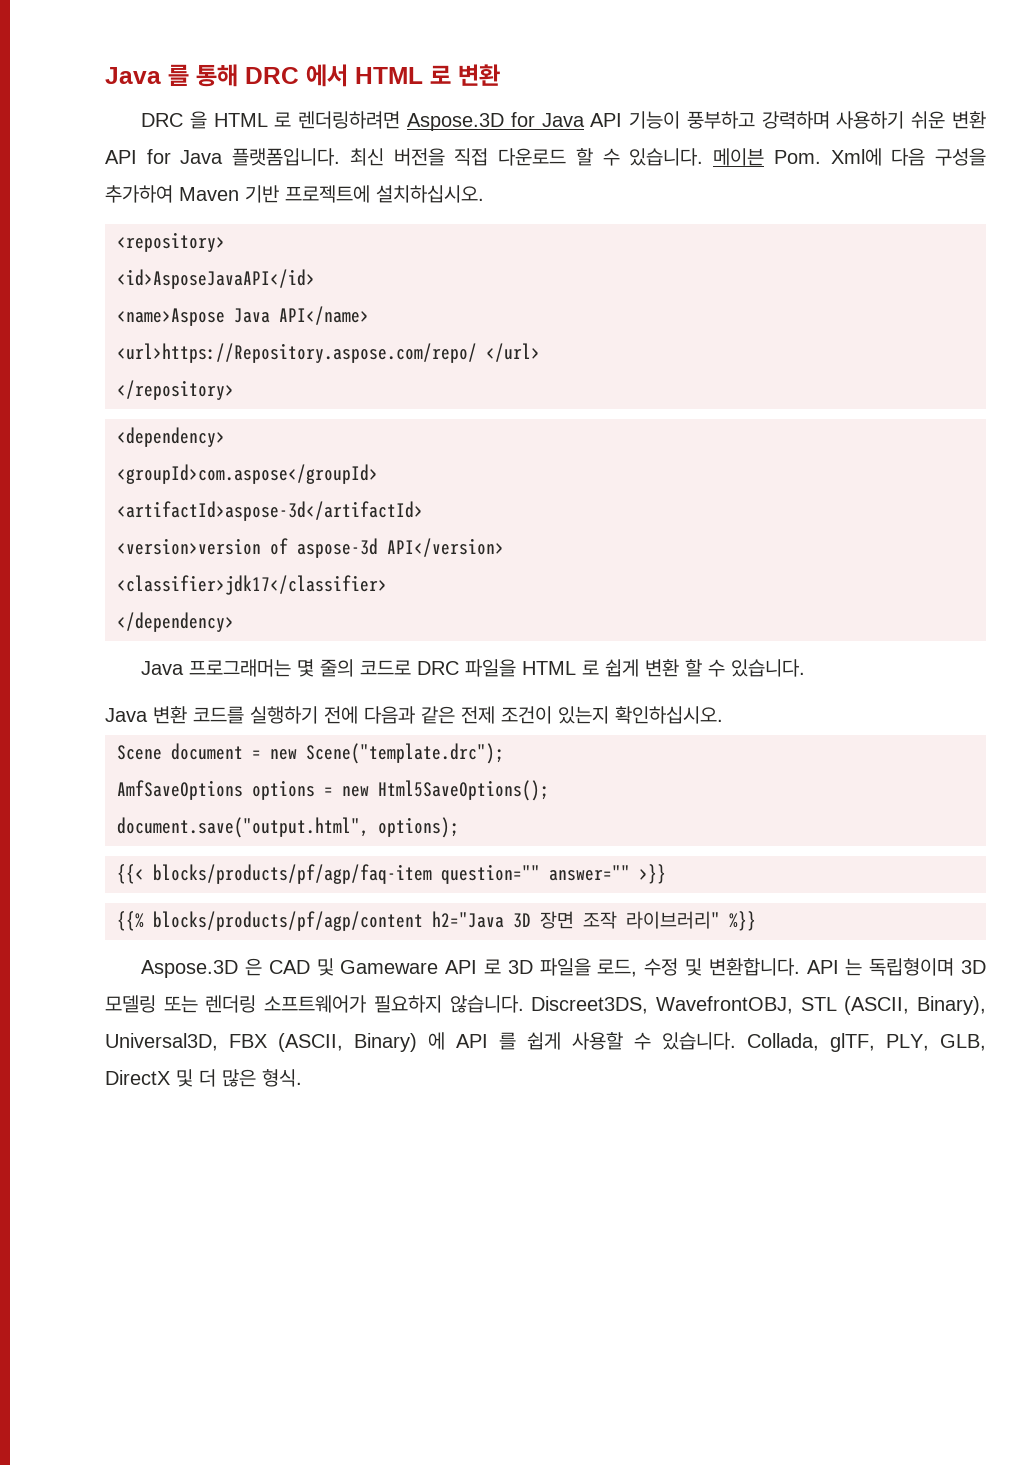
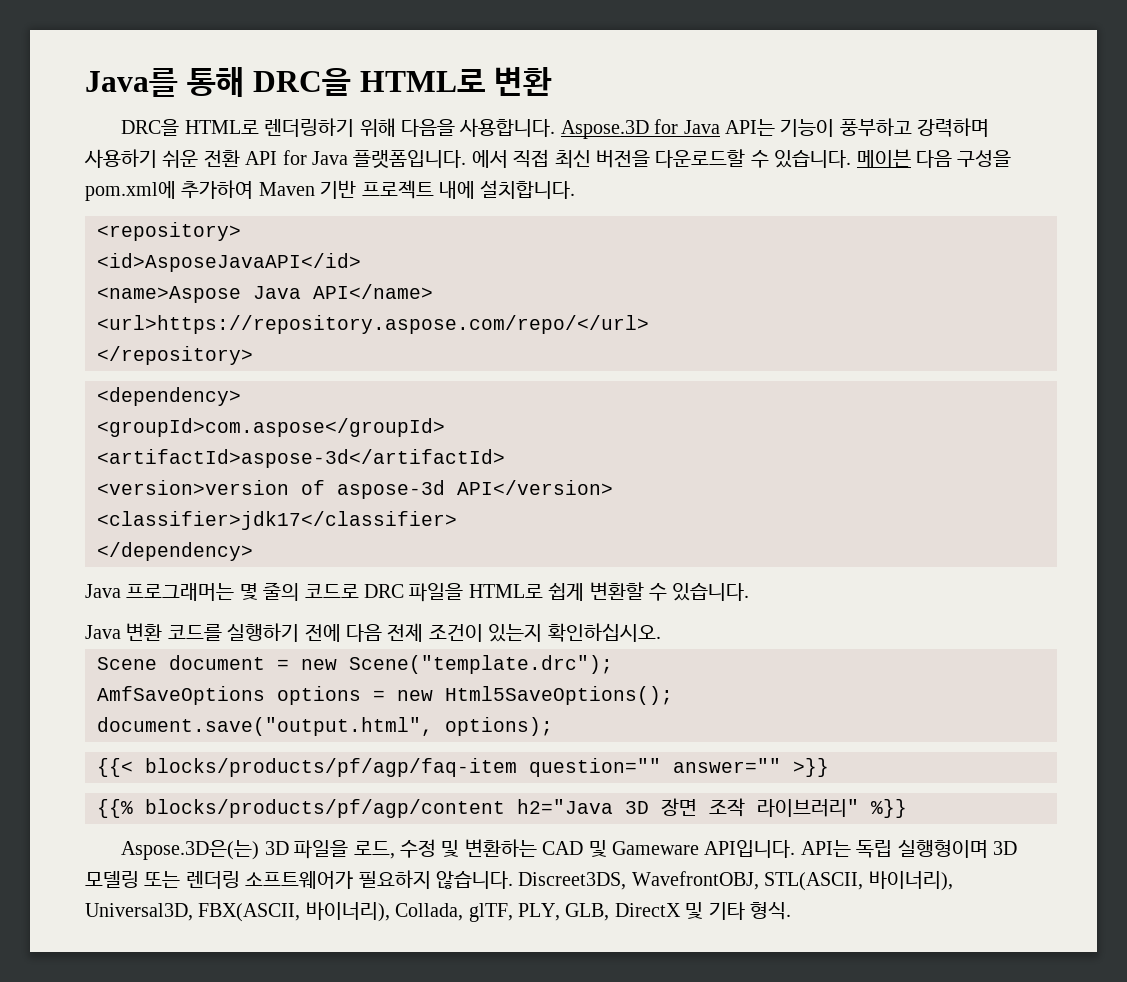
[105,64,500,87] [141,111,401,129] Java 를 통해 DRC 에서 HTML 로 변환 // DRC 을 HTML 로 렌더링하려면 -> [85,67,553,97] [121,118,556,137] Java를 통해 DRC을 HTML로 변환 // DRC을 HTML로 렌더링하기 위해 다음을 사용합니다.
[590,113,623,127] API -> [725,119,776,136] API는
[952,111,987,129] 변환 -> [203,150,240,167] 전환
[349,148,593,166] 최신 버전을 직접 다운로드 할 -> [471,149,746,168] 에서 직접 최신 버전을 다운로드할
[773,148,882,166] Pom. Xml에 -> (911, 158) none
(987, 157) none -> [85,181,176,201] pom.xml에
[285,185,484,203] 프로젝트에 설치하십시오. -> [361,180,576,199] 프로젝트 내에 설치합니다.
[117,343,540,363] <url>https://Repository.aspose.com/repo/ </url> -> [97,315,649,334] <url>https://repository.aspose.com/repo/</url>
[522,659,703,677] HTML 로 쉽게 변환 할 -> [468,582,644,601] HTML로 쉽게 변환할
[364,706,455,724] 다음과 같은 -> [346,624,382,642] 다음
[141,958,501,978] Aspose.3D 은 CAD 및 Gameware API 로 -> [121,840,260,860] Aspose.3D은(는)
[708,958,955,976] 변환합니다. API 는 독립형이며 -> [464,839,988,858] 변환하는 CAD 및 Gameware API입니다. API는 독립 실행형이며
[800,996,987,1015] [105,1032,736,1052] STL (ASCII, Binary), Universal3D, FBX (ASCII, Binary) 에 API 를 쉽게 사용할 수 있습니다. -> [764,871,953,891] [85,902,390,922] STL(ASCII, 바이너리), Universal3D, FBX(ASCII, 바이너리),
[199,1069,256,1087] 더 많은 -> [708,902,745,920] 기타

